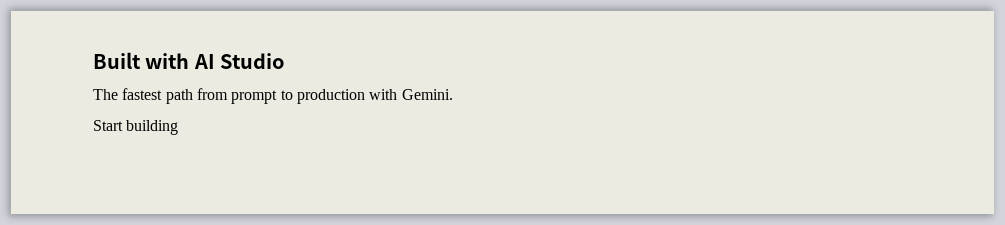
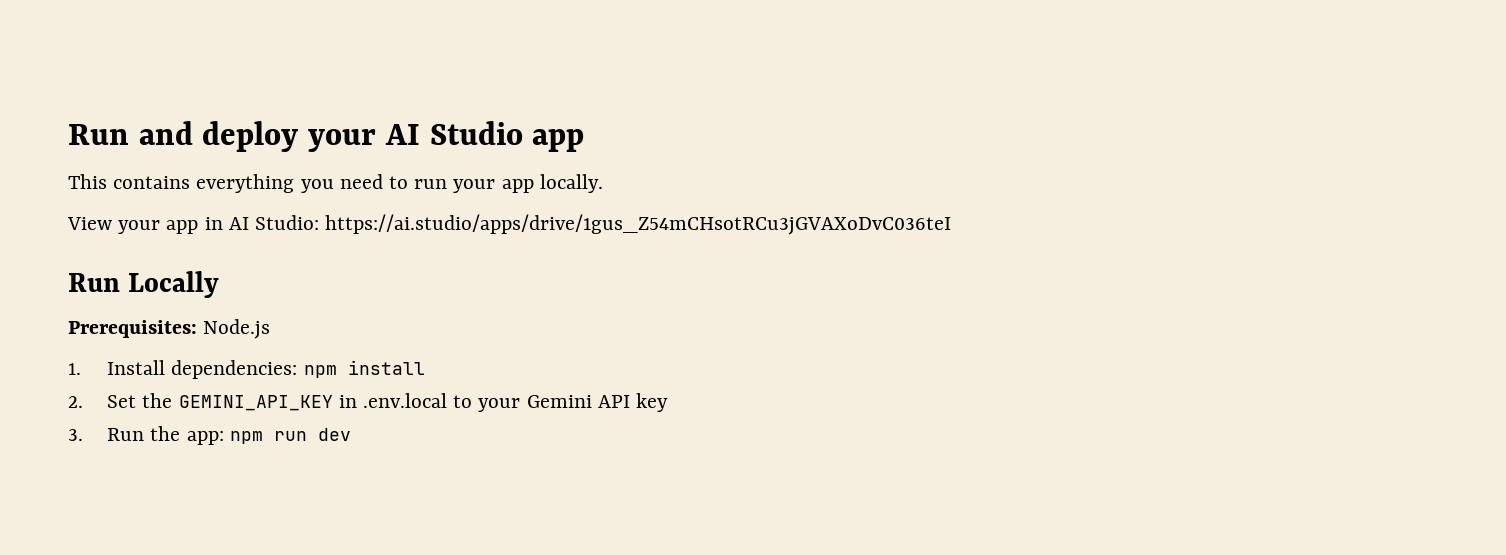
[93,52,286,69] [93,88,453,104] [93,120,179,135] Built with AI Studio // The fastest path from prompt to production with Gemini. // Start building -> [68,121,585,152] [68,174,603,193] [67,214,952,235] [68,271,220,298] [68,319,271,339] [68,360,425,379] [68,393,668,412] [68,426,351,445] Run and deploy your AI Studio app // This contains everything you need to run your app locally. // View your app in AI Studio: https://ai.studio/apps/drive/1gus_Z54mCHsotRCu3jGVAXoDvC036teI // Run Locally // Prerequisites: Node.js // 1. Install dependencies: npm install // 2. Set the GEMINI_API_KEY in .env.local to your Gemini API key // 3. Run the app: npm run dev

